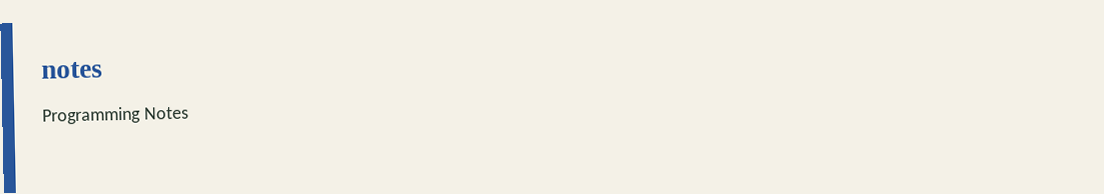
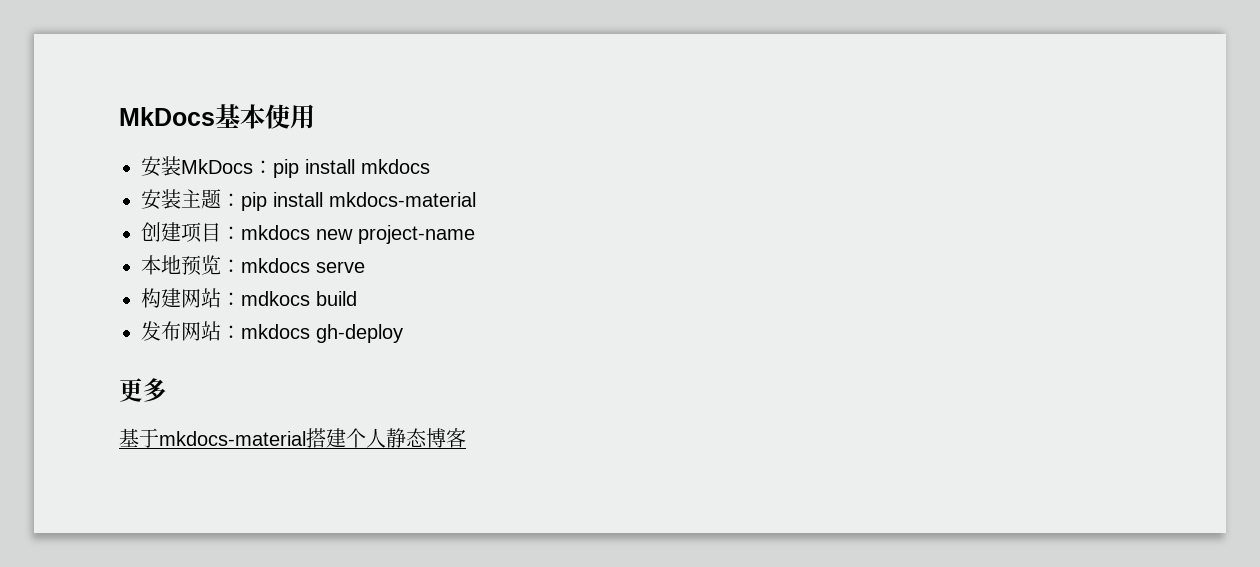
[41,61,103,79] [42,106,189,125] notes // Programming Notes -> [119,104,315,129] [141,156,430,178] [141,189,476,211] [141,222,475,244] [141,255,365,276] [141,288,357,308] [141,321,403,343] [119,378,167,402] [119,428,466,448] MkDocs基本使用 // 安装MkDocs：pip install mkdocs // 安装主题：pip install mkdocs-material // 创建项目：mkdocs new project-name // 本地预览：mkdocs serve // 构建网站：mdkocs build // 发布网站：mkdocs gh-deploy // 更多 // 基于mkdocs-material搭建个人静态博客

